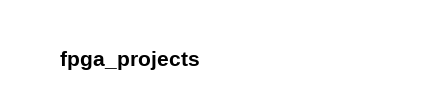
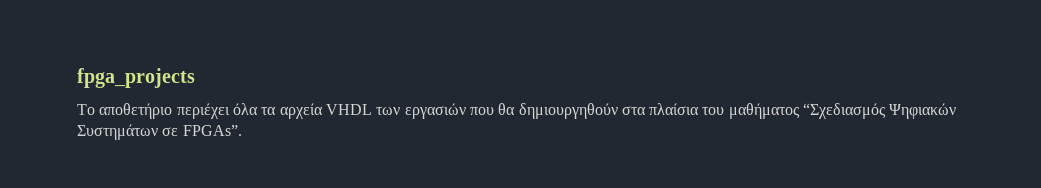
(200, 60) none -> [77,103,957,119] [77,124,242,140] // Το αποθετήριο περιέχει όλα τα αρχεία VHDL των εργασιών που θα δημιουργηθούν στα πλαίσια του μαθήματος “Σχεδιασμός Ψηφιακών Συστημάτων σε FPGAs”.

